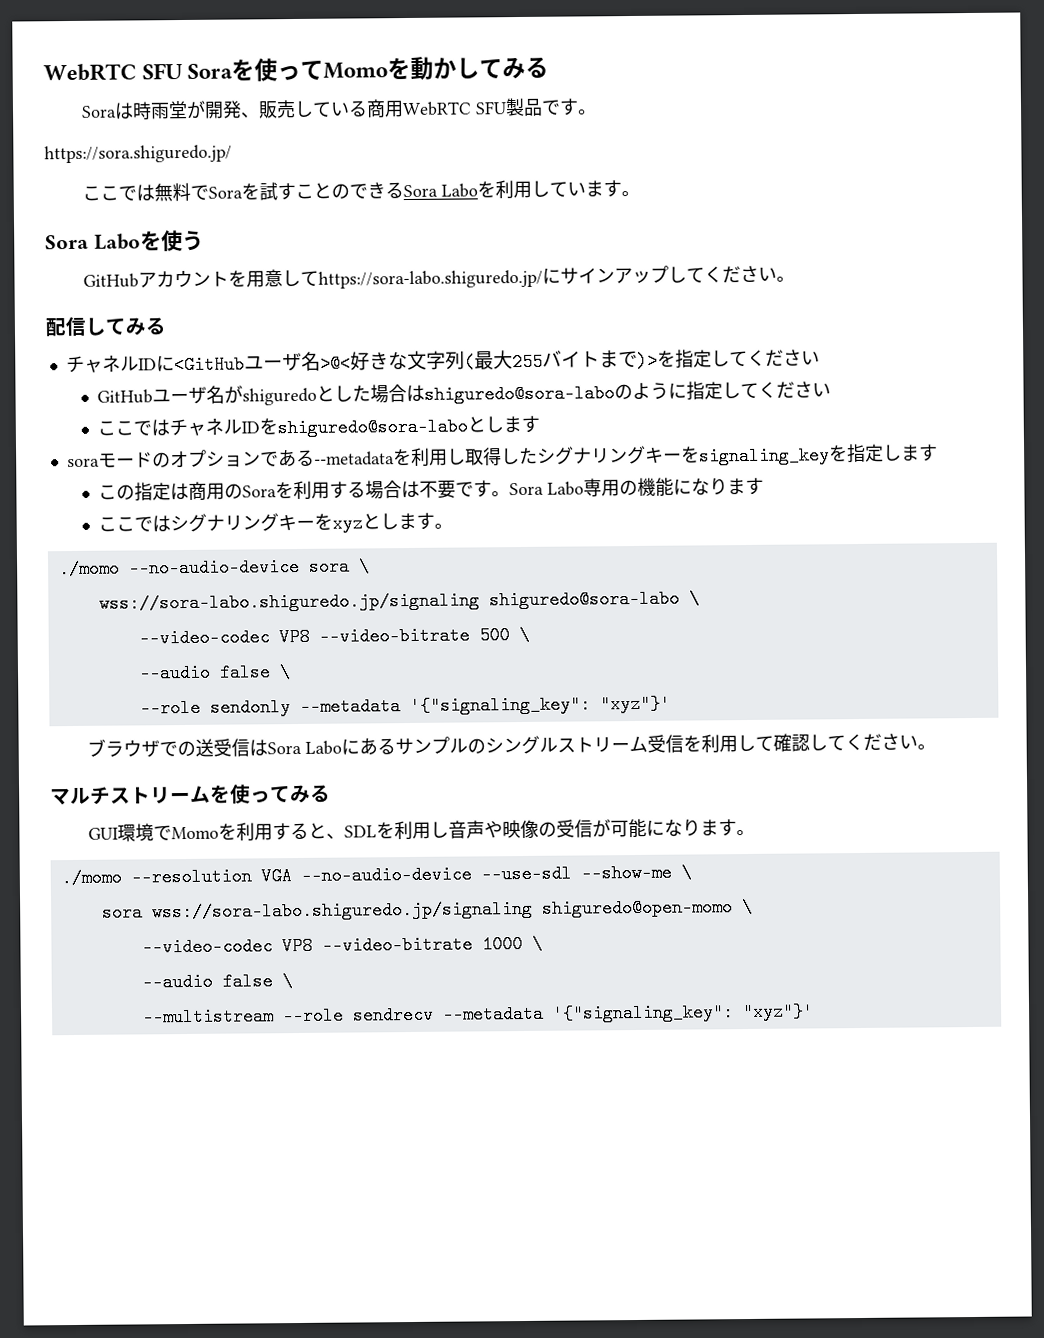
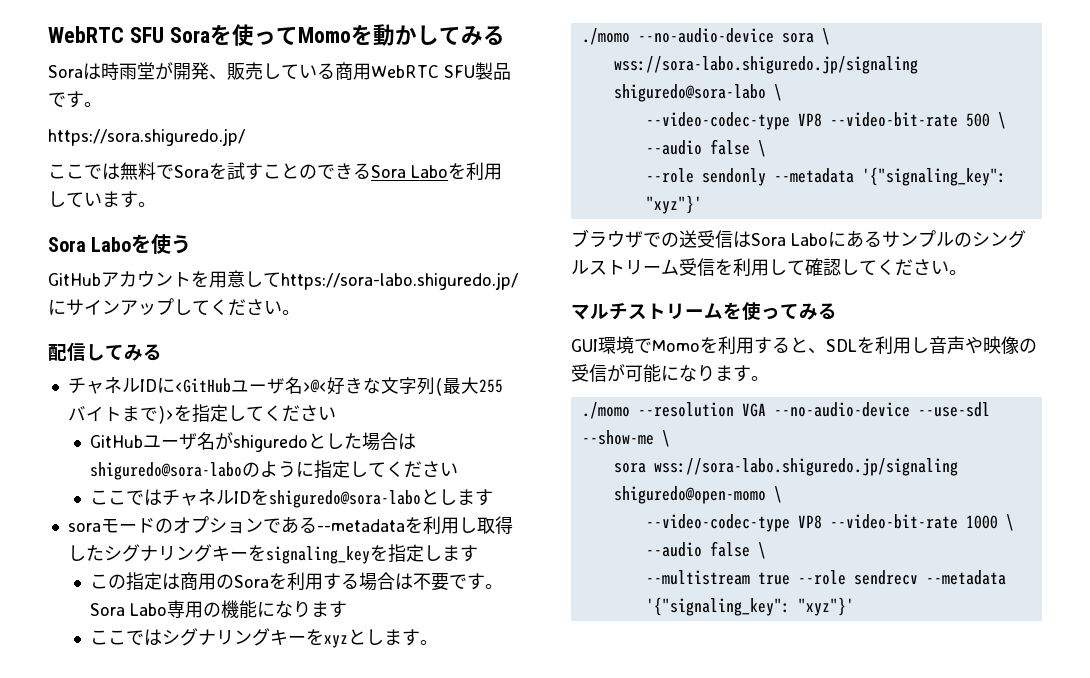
[138,626,470,648] --video-codec VP8 --video-bitrate -> [645,112,958,130] --video-codec-type VP8 --video-bit-rate
[141,935,473,957] --video-codec VP8 --video-bitrate -> [645,514,958,532] --video-codec-type VP8 --video-bit-rate
(274, 1017) none -> [757,572,790,585] true

